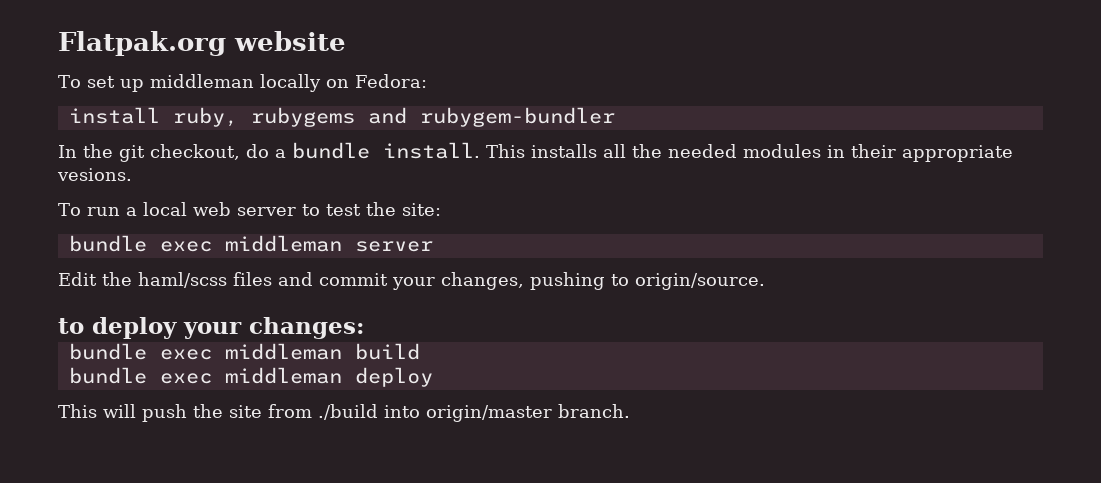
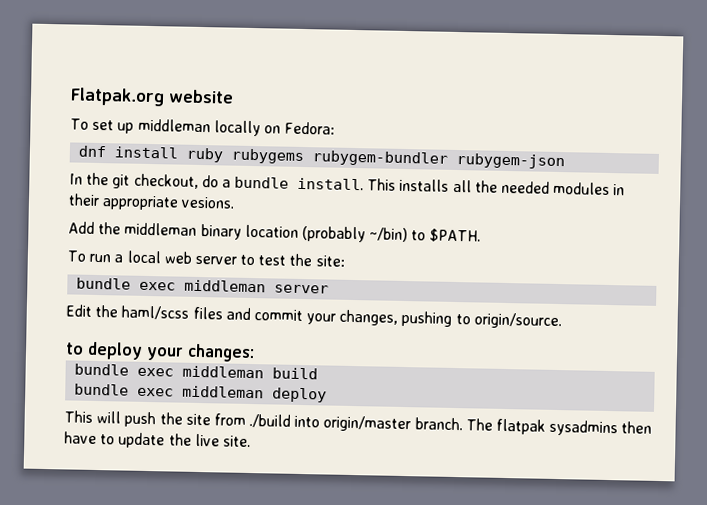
[68,107,407,127] install ruby, rubygems and -> [78,145,305,165] dnf install ruby rubygems
(615, 117) none -> [456,153,566,170] rubygem-json
(132, 174) none -> [68,221,482,243] // Add the middleman binary location (probably ~/bin) to $PATH.
(630, 411) none -> [465,418,653,437] [64,431,251,449] The flatpak sysadmins then have to update the live site.

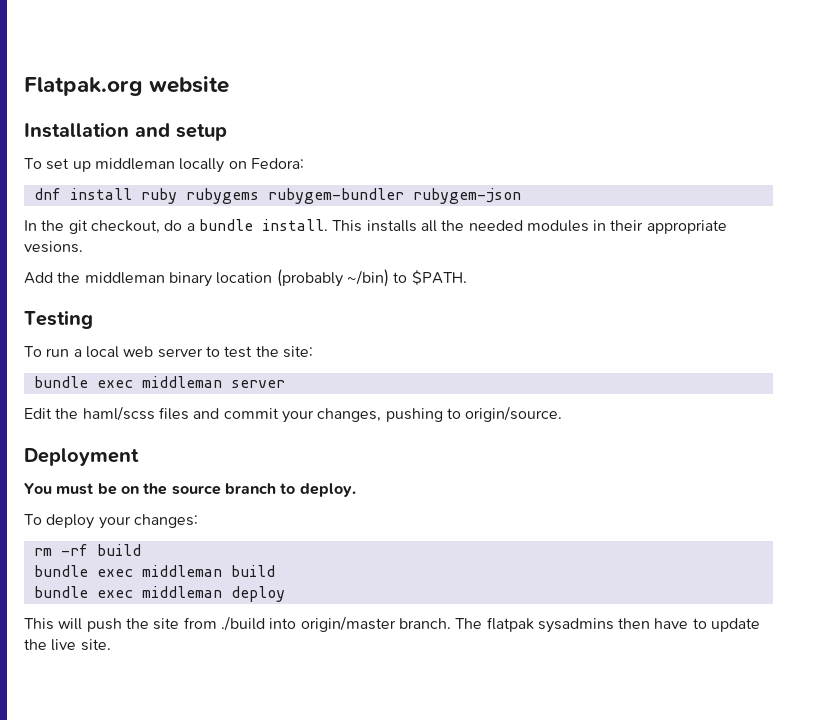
(234, 96) none -> [24,122,227,141] // Installation and setup
(482, 235) none -> [24,310,93,329] // Testing
[65,342,84,355] to -> [24,448,139,466] [24,483,356,497] [24,514,42,525] Deployment // You must be on the source branch to deploy. // To
(255, 353) none -> [33,544,141,556] // rm -rf build

